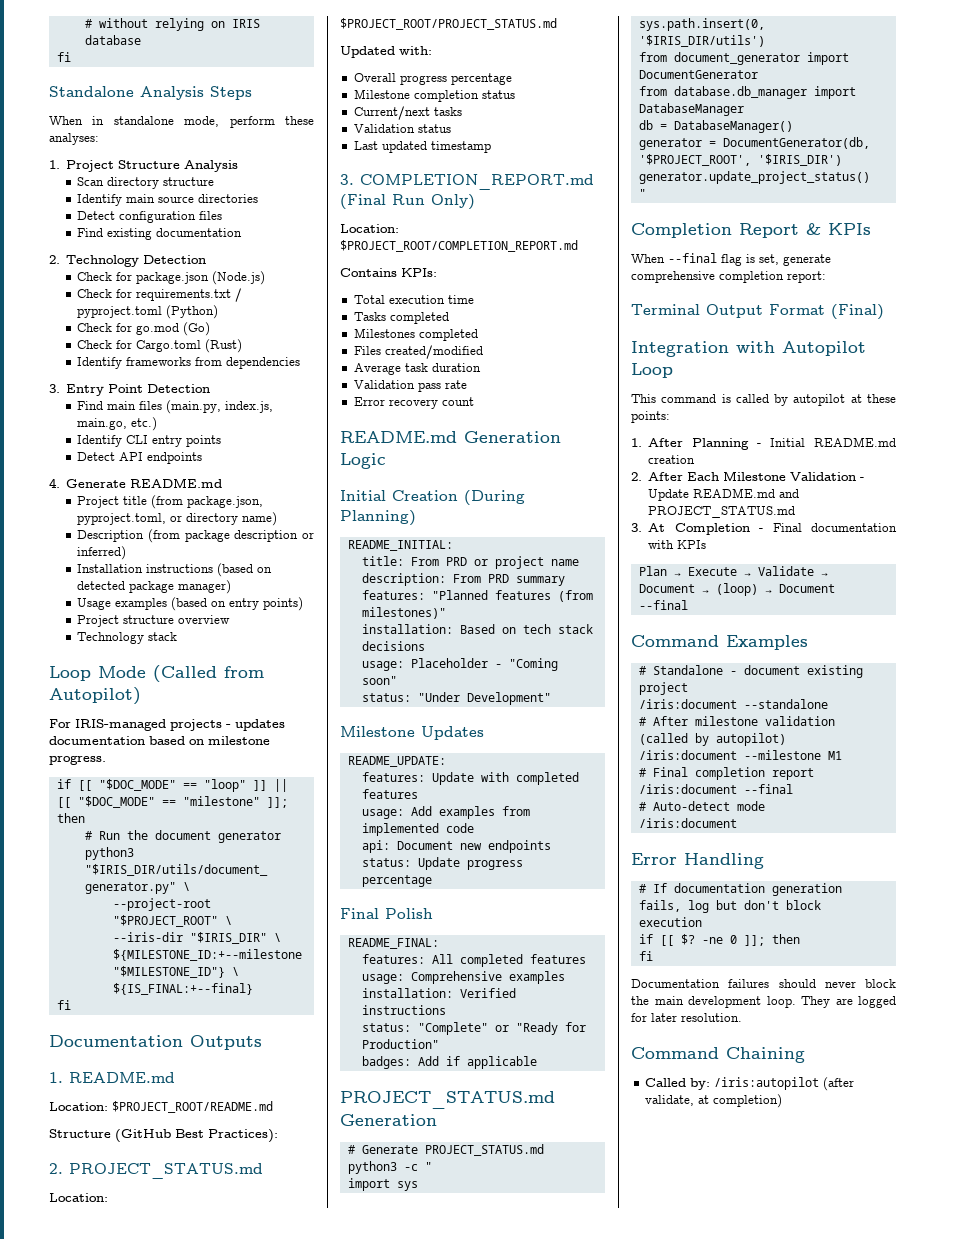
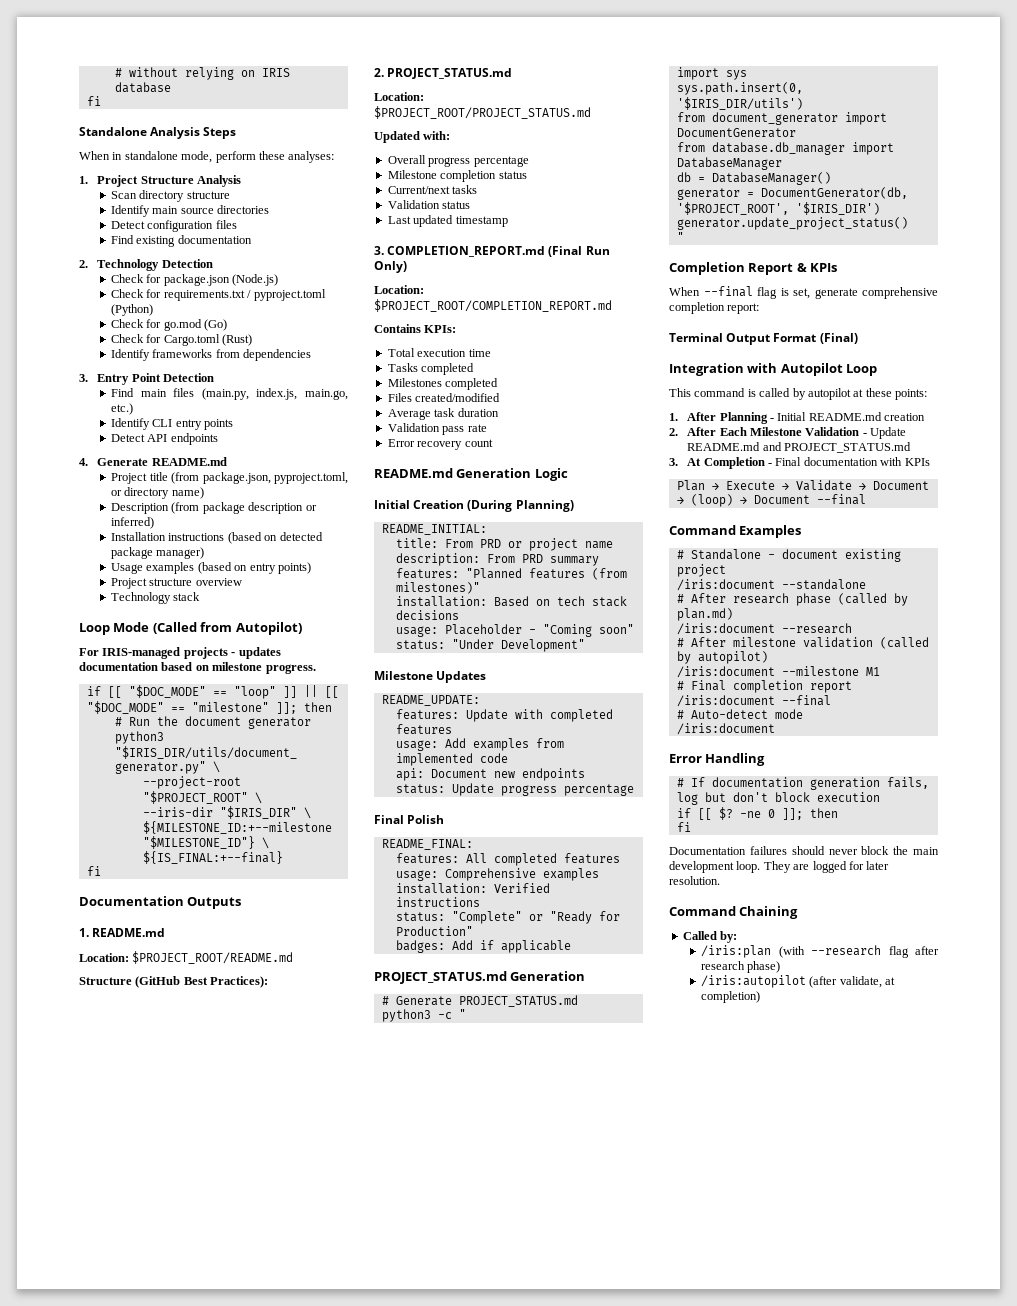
(828, 704) none -> [676,593,908,606] [676,608,733,621] [676,623,852,635] // # After research phase (called by plan.md) // /iris:document --research
(710, 1084) none -> [701,945,939,958] [701,961,781,973] // /iris:plan (with --research flag after research phase) //

